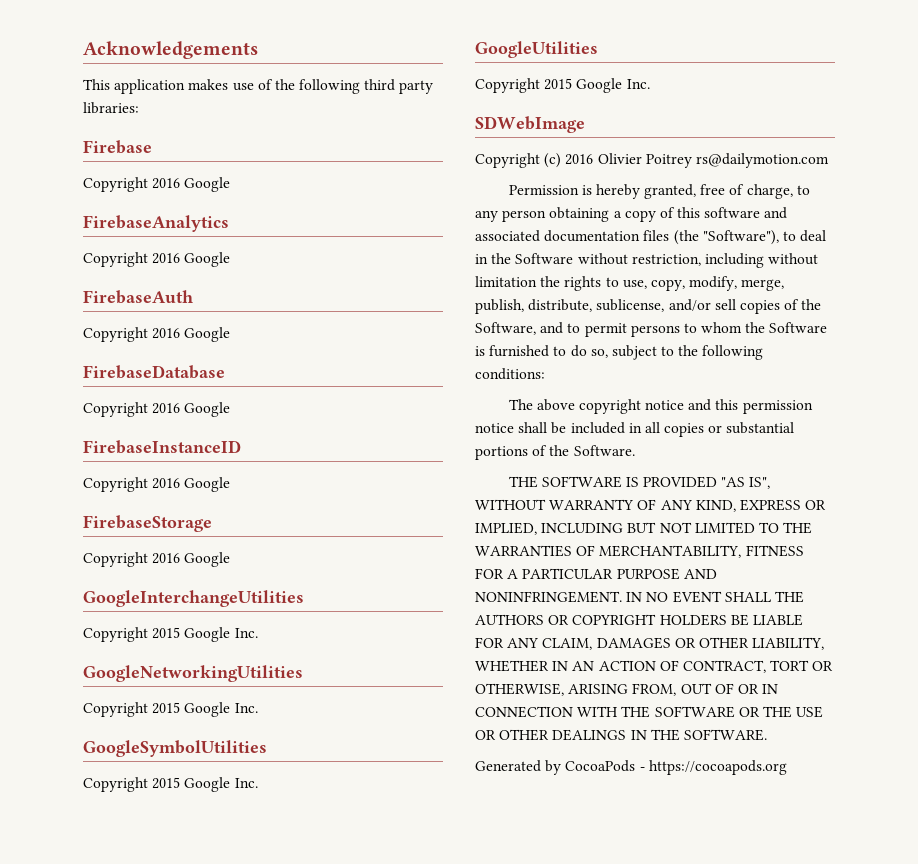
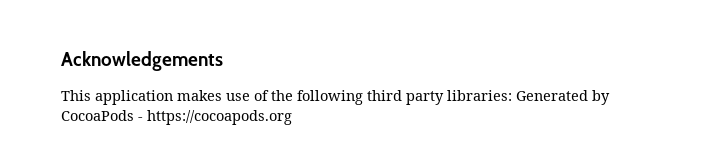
[83,140,152,154] [83,177,231,192] [83,215,229,232] [83,252,231,267] [83,290,193,304] [83,327,231,342] [83,365,225,379] [83,402,231,417] [83,440,241,454] [83,477,231,492] [83,515,212,532] [83,552,231,567] [83,590,304,607] [83,627,258,642] [83,665,303,682] [83,702,258,717] [83,740,267,757] [83,777,258,792] [475,41,598,58] [475,78,650,93] [475,116,585,133] [475,153,829,168] [508,184,810,199] [475,207,788,222] [475,230,827,245] [475,253,819,268] [475,276,785,291] [475,299,822,314] [475,322,828,337] [475,345,764,360] [475,368,545,380] [508,399,813,414] [475,422,795,437] [475,445,635,460] [508,476,771,489] [475,499,827,512] [475,522,813,535] [475,545,804,558] [475,568,717,580] [475,591,804,603] [475,614,803,626] [475,637,825,650] [475,660,834,673] [475,683,779,696] [475,706,824,718] [475,729,767,741] // Firebase // Copyright 2016 Google // FirebaseAnalytics // Copyright 2016 Google // FirebaseAuth // Copyright 2016 Google // FirebaseDatabase // Copyright 2016 Google // FirebaseInstanceID // Copyright 2016 Google // FirebaseStorage // Copyright 2016 Google // GoogleInterchangeUtilities // Copyright 2015 Google Inc. // GoogleNetworkingUtilities // Copyright 2015 Google Inc. // GoogleSymbolUtilities // Copyright 2015 Google Inc. // GoogleUtilities // Copyright 2015 Google Inc. // SDWebImage // Copyright (c) 2016 Olivier Poitrey rs@dailymotion.com // Permission is hereby granted, free of charge, to any person obtaining a copy of this software and associated documentation files (the "Software"), to deal in the Software without restriction, including without limitation the rights to use, copy, modify, merge, publish, distribute, sublicense, and/or sell copies of the Software, and to permit persons to whom the Software is furnished to do so, subject to the following conditions: // The above copyright notice and this permission notice shall be included in all copies or substantial portions of the Software. // THE SOFTWARE IS PROVIDED "AS IS", WITHOUT WARRANTY OF ANY KIND, EXPRESS OR IMPLIED, INCLUDING BUT NOT LIMITED TO THE WARRANTIES OF MERCHANTABILITY, FITNESS FOR A PARTICULAR PURPOSE AND NONINFRINGEMENT. IN NO EVENT SHALL THE AUTHORS OR COPYRIGHT HOLDERS BE LIABLE FOR ANY CLAIM, DAMAGES OR OTHER LIABILITY, WHETHER IN AN ACTION OF CONTRACT, TORT OR OTHERWISE, ARISING FROM, OUT OF OR IN CONNECTION WITH THE SOFTWARE OR THE USE OR OTHER DEALINGS IN THE SOFTWARE. // -> (512, 95) none

